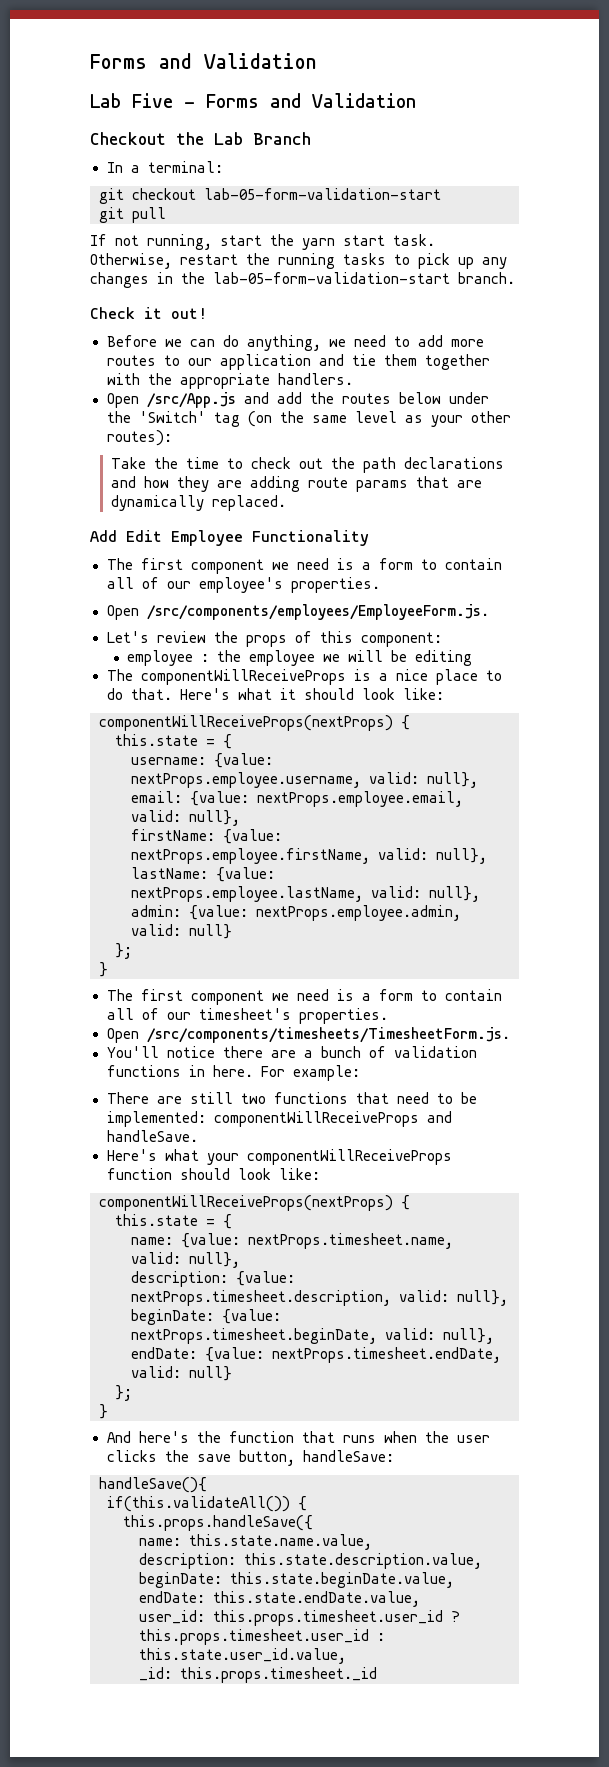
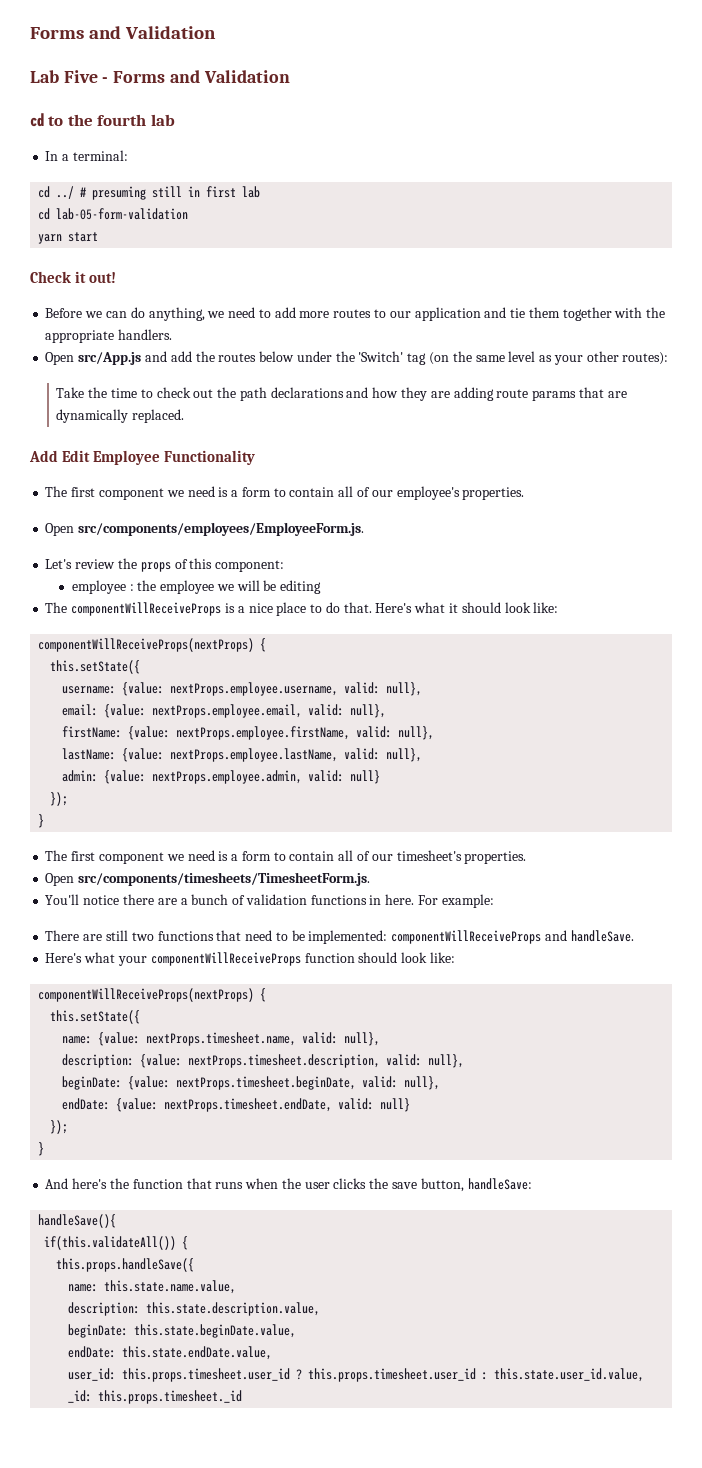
[90,132,311,145] [106,161,223,173] [99,188,441,204] [99,207,166,223] [90,234,435,250] [90,253,507,269] [90,272,515,288] Checkout the Lab Branch // In a terminal: // git checkout lab-05-form-validation-start // git pull // If not running, start the yarn start task. Otherwise, restart the running tasks to pick up any changes in the lab-05-form-validation-start branch. -> [30,113,175,127] [45,150,128,161] [38,186,261,200] [38,208,189,220] [38,232,99,244] cd to the fourth lab // In a terminal: // cd ../ # presuming still in first lab // cd lab-05-form-validation // yarn start
[146,392,236,408] /src/App.js -> [78,352,142,365] src/App.js
[146,604,489,620] /src/components/employees/EmployeeForm.js. -> [78,522,365,536] src/components/employees/EmployeeForm.js.
[115,734,232,749] this.state = { -> [50,660,141,674] this.setState({
[115,943,132,959] }; -> [50,792,69,806] });
[146,1027,510,1043] /src/components/timesheets/TimesheetForm.js. -> [78,872,371,886] src/components/timesheets/TimesheetForm.js.
[115,1214,232,1229] this.state = { -> [50,1010,141,1024] this.setState({
[115,1385,132,1401] }; -> [50,1120,69,1134] });

